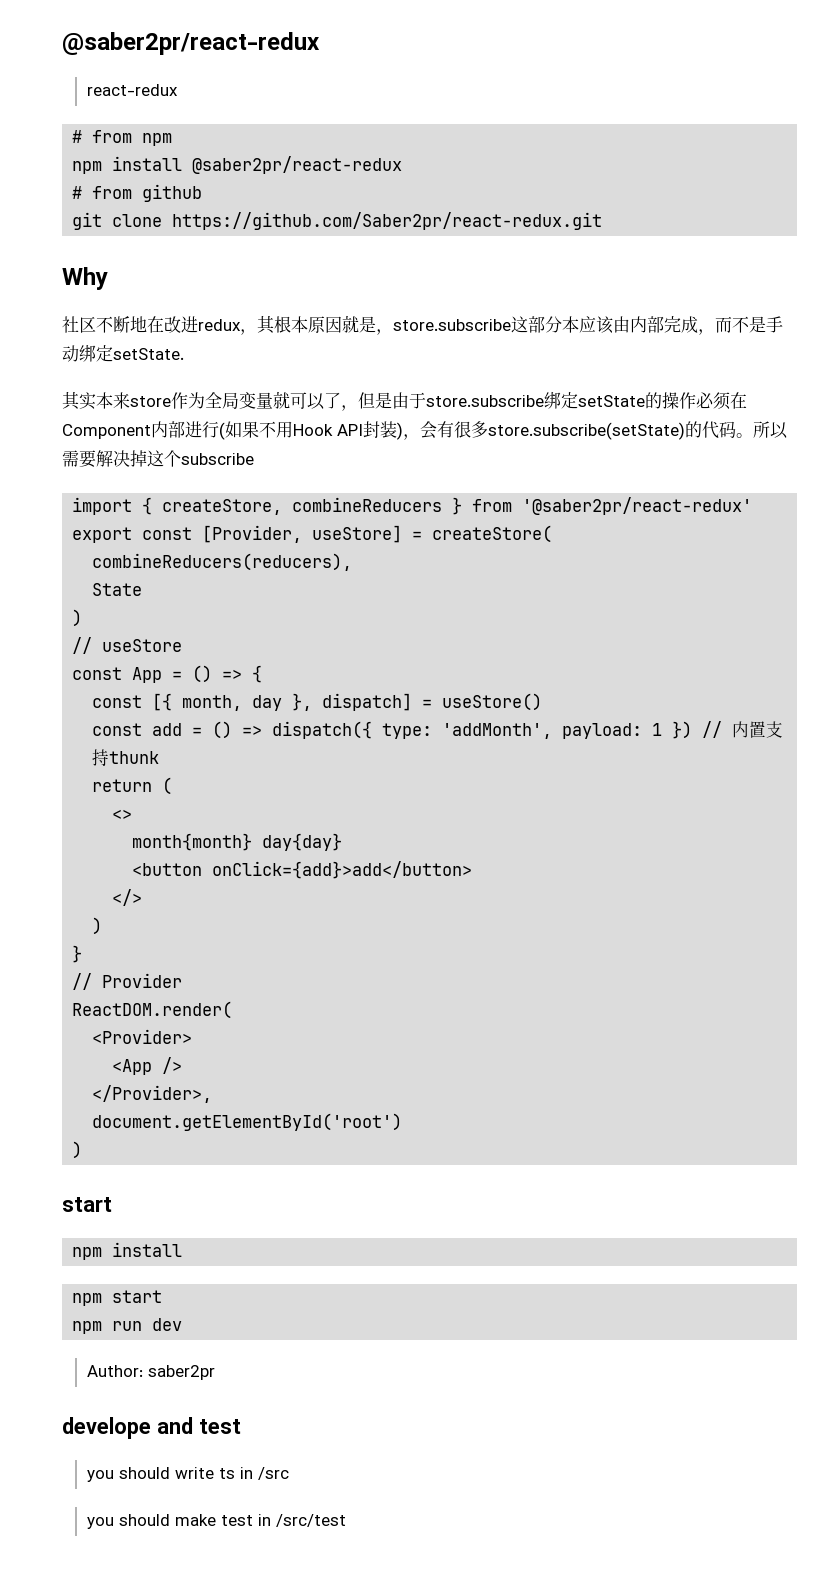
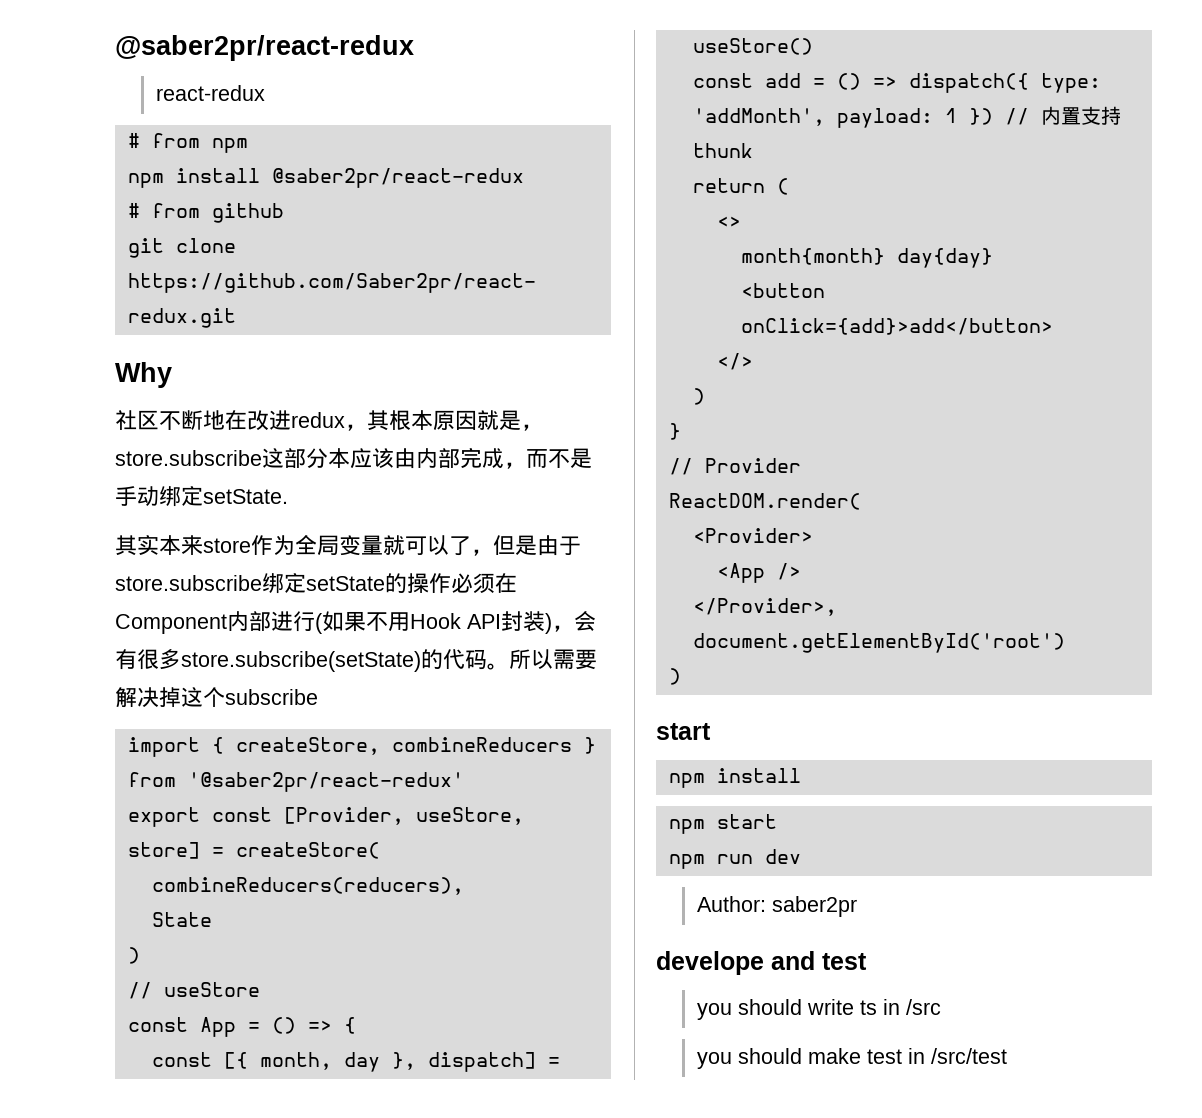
[312,525,403,543] useStore] -> [415,807,524,825] [127,842,200,859] useStore, store]

